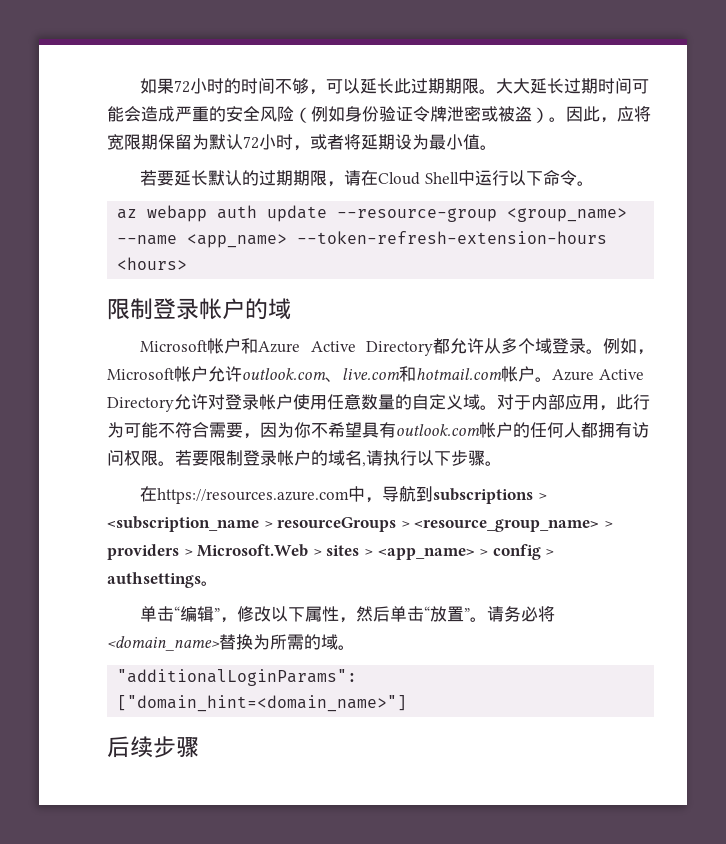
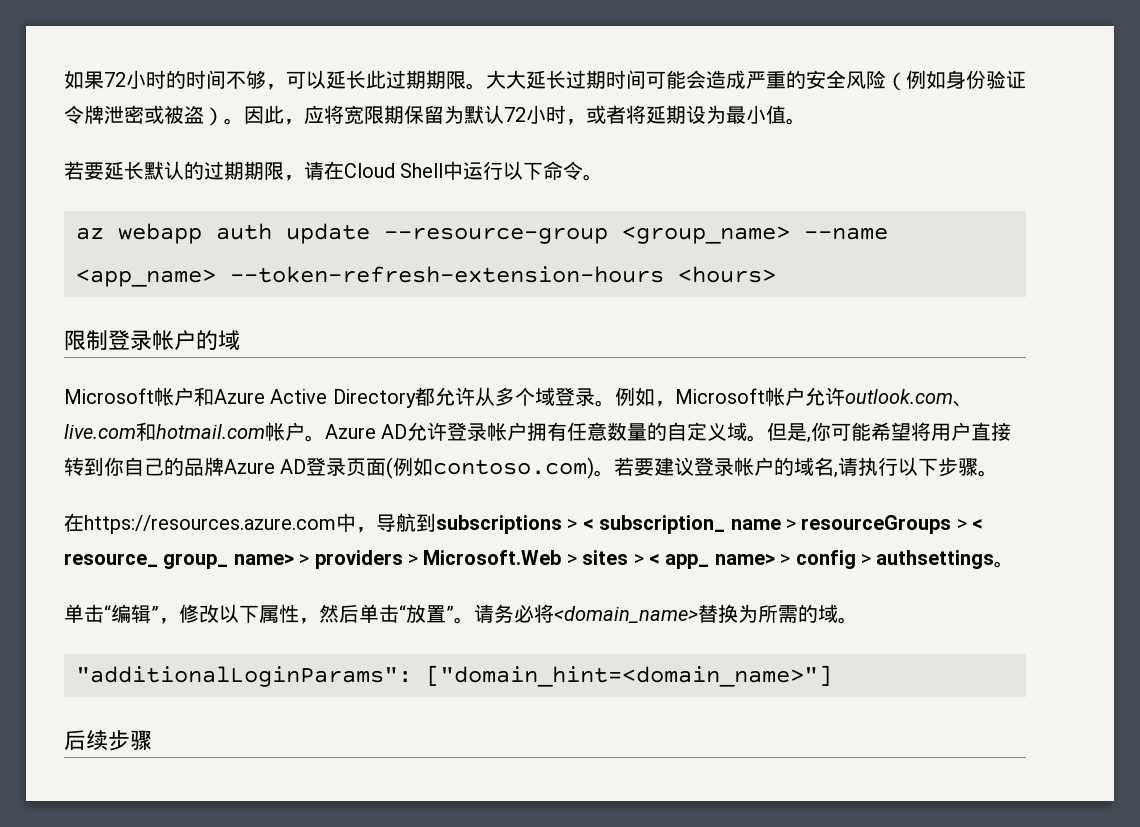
[598,369,644,380] [107,394,327,412] Active Directory允许对登录帐户使用 -> [381,422,568,441] AD允许登录帐户拥有
[497,394,650,411] [107,422,649,439] [107,450,243,466] 对于内部应用，此行为可能不符合需要，因为你不希望具有outlook.com帐户的任何人都拥有访问权限。若要限制 -> [767,422,1012,443] [64,457,695,479] 但是,你可能希望将用户直接转到你自己的品牌Azure AD登录页面(例如contoso.com)。若要建议
[107,516,600,532] <subscription_name > resourceGroups > <resource_group_name> -> [582,515,984,534] [64,553,294,569] < subscription_ name > resourceGroups > < resource_ group_ name>
[377,548,475,560] <app_name> -> [648,554,775,569] < app_ name>

